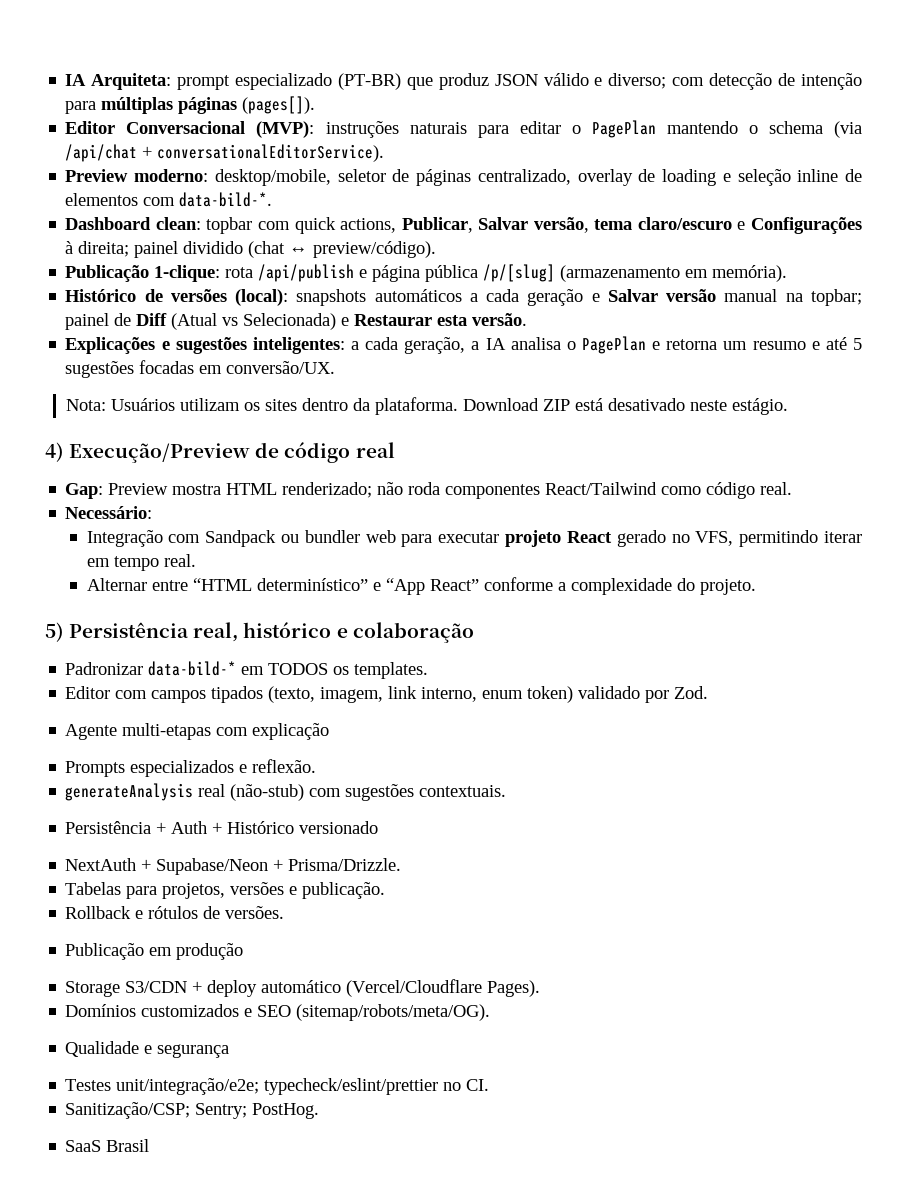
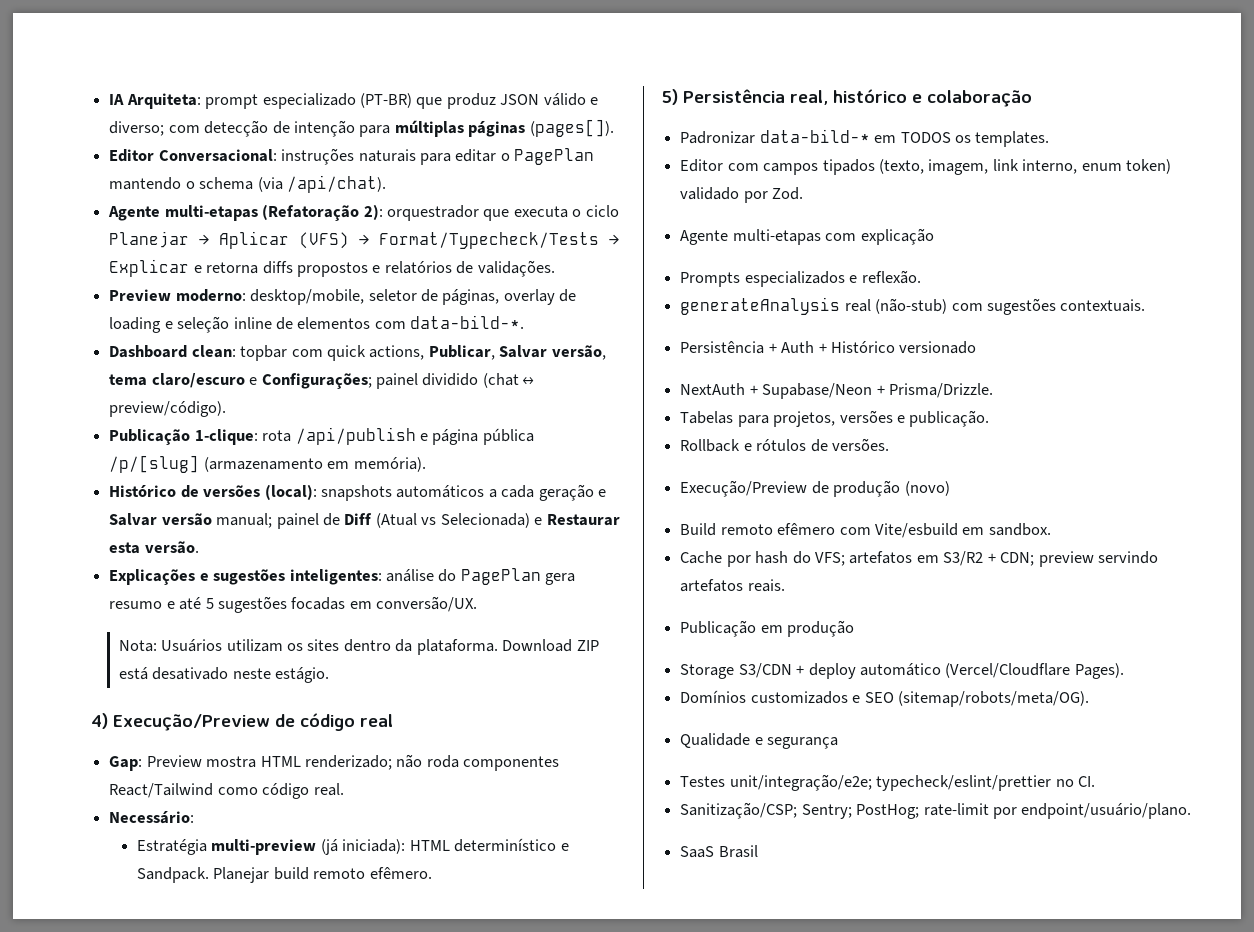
[126,121,315,138] Conversacional (MVP): -> [158,149,277,162] Conversacional:
[65,144,385,162] /api/chat + conversationalEditorService). -> [286,175,386,193] [108,204,619,221] [109,231,620,249] [109,259,555,277] /api/chat). // Agente multi‑etapas (Refatoração 2): orquestrador que executa o ciclo Planejar → Aplicar (VFS) → Format/Typecheck/Tests → Explicar e retorna diffs propostos e relatórios de validações.
[416,169,571,186] páginas centralizado, -> [442,289,500,305] páginas,
[751,217,862,234] [65,241,130,257] Configurações à direita; -> [261,373,372,389] Configurações;
[724,289,862,306] manual na topbar; -> [216,513,273,528] manual;
[350,336,748,354] a cada geração, a IA analisa o PagePlan e retorna um -> [385,568,576,585] análise do PagePlan gera
[86,530,862,547] [86,554,196,571] [86,577,756,595] Integração com Sandpack ou bundler web para executar projeto React gerado no VFS, permitindo iterar em tempo real. // Alternar entre “HTML determinístico” e “App React” conforme a complexidade do projeto. -> [136,838,569,855] [136,867,432,883] Estratégia multi‑preview (já iniciada): HTML determinístico e Sandpack. Planejar build remoto efêmero.
(285, 912) none -> [680,480,950,497] [680,523,1051,538] [680,551,1159,567] [680,579,785,592] // Execução/Preview de produção (novo) // Build remoto efêmero com Vite/esbuild em sandbox. // Cache por hash do VFS; artefatos em S3/R2 + CDN; preview servindo artefatos reais.
[252,1103,320,1119] PostHog. -> [856,803,1192,819] PostHog; rate‑limit por endpoint/usuário/plano.

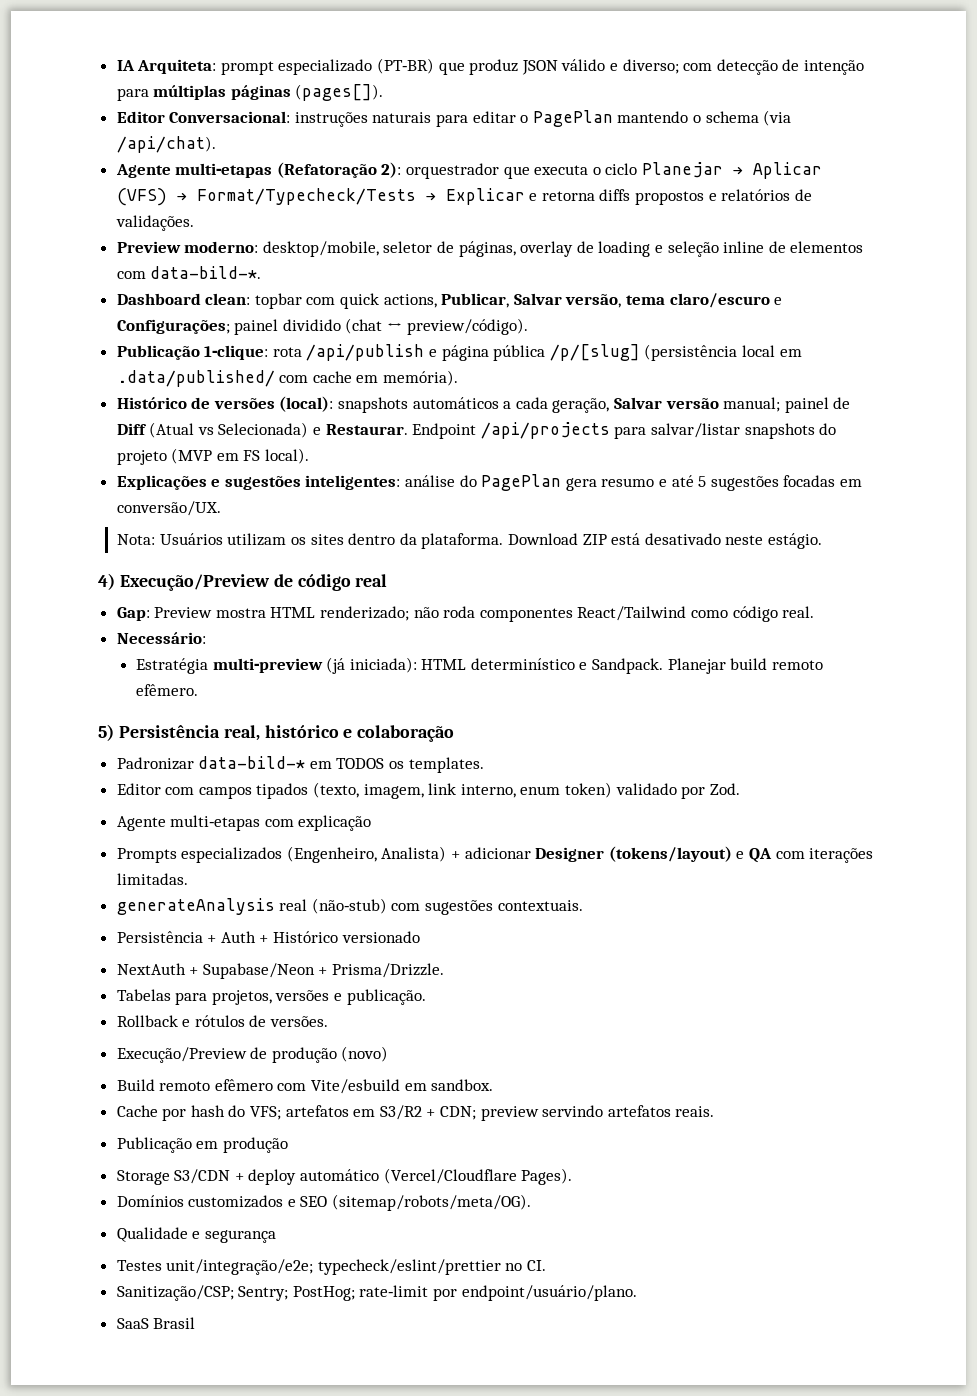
[203,457,323,472] (armazenamento -> [644,344,802,361] [116,370,352,387] (persistência local em .data/published/ com cache
[538,484,607,501] geração e -> [552,398,610,413] geração,
[546,514,620,526] [109,541,199,554] Restaurar esta versão. -> [325,422,837,439] [116,448,310,465] Restaurar. Endpoint /api/projects para salvar/listar snapshots do projeto (MVP em FS local).
[849,270,921,284] e reflexão. -> [286,846,874,863] [116,873,188,885] (Engenheiro, Analista) + adicionar Designer (tokens/layout) e QA com iterações limitadas.

